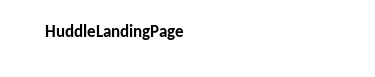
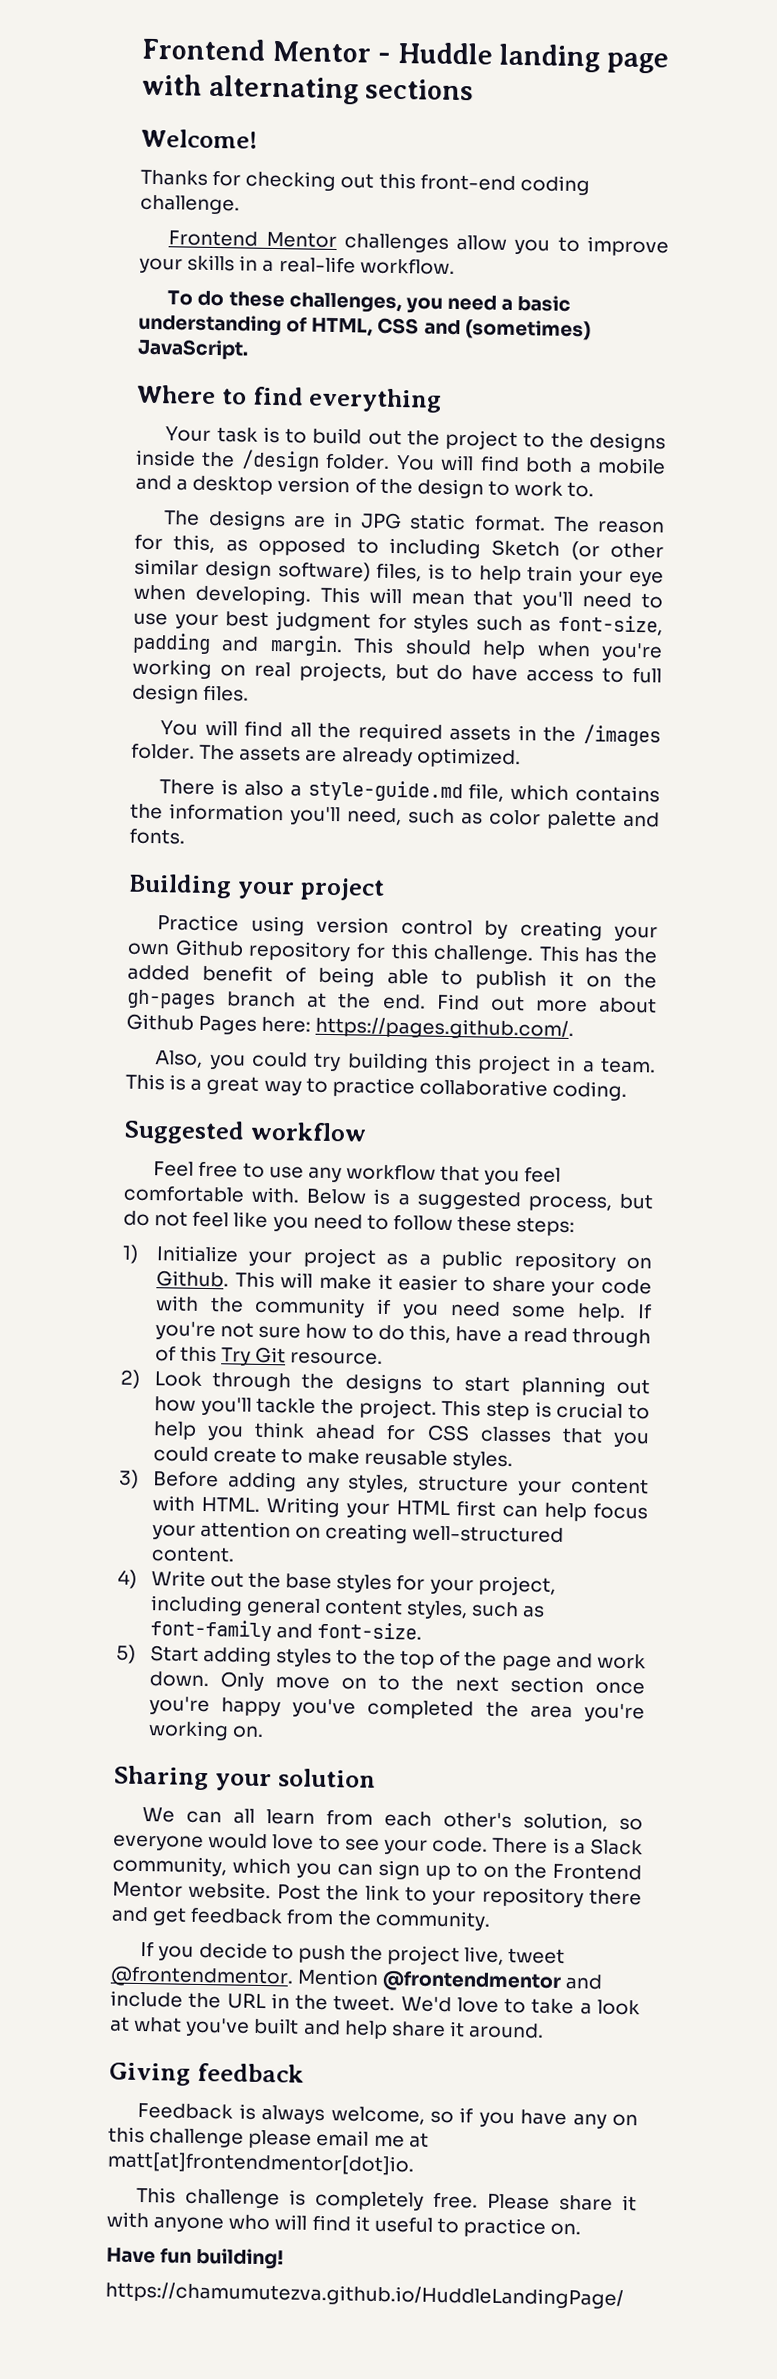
[45,24,184,40] HuddleLandingPage -> [142,37,669,74] [142,73,475,105] [141,128,258,149] [140,169,590,196] [140,194,240,215] [168,230,670,257] [139,254,455,275] [167,290,572,314] [138,313,591,341] [137,338,249,360] [137,384,443,413] [165,426,667,453] [135,449,666,475] [135,474,595,499] [163,509,665,534] [134,534,664,561] [134,558,664,587] [133,584,663,610] [133,611,663,636] [132,632,664,662] [132,658,663,684] [132,683,250,704] [160,719,661,747] [131,743,521,769] [159,779,661,803] [130,803,660,830] [129,828,185,845] [128,873,385,901] [157,914,658,942] [127,939,658,965] [127,964,657,990] [126,989,657,1014] [126,1013,575,1041] [154,1050,656,1075] [125,1073,628,1101] [124,1119,367,1145] [153,1161,562,1186] [123,1185,654,1212] [123,1210,576,1237] [122,1244,652,1272] [155,1270,652,1297] [154,1295,652,1322] [154,1321,651,1348] [154,1345,384,1366] [120,1369,651,1397] [153,1396,650,1421] [152,1421,650,1448] [152,1446,514,1471] [119,1469,649,1496] [151,1495,648,1522] [151,1520,565,1544] [150,1546,235,1563] [117,1569,556,1596] [149,1595,546,1620] [149,1619,423,1642] [116,1644,646,1671] [148,1671,645,1695] [148,1696,645,1723] [147,1720,264,1741] [114,1765,376,1792] [142,1807,643,1832] [113,1833,643,1856] [112,1855,642,1881] [112,1881,642,1908] [111,1906,491,1931] [140,1941,566,1966] [110,1965,604,1993] [110,1990,640,2016] [110,2016,545,2040] [109,2062,304,2086] [137,2102,639,2129] [108,2126,429,2149] [107,2151,414,2176] [136,2186,637,2212] [106,2211,582,2238] [106,2247,285,2270] [105,2281,624,2310] Frontend Mentor - Huddle landing page with alternating sections // Welcome! // Thanks for checking out this front-end coding challenge. // Frontend Mentor challenges allow you to improve your skills in a real-life workflow. // To do these challenges, you need a basic understanding of HTML, CSS and (sometimes) JavaScript. // Where to find everything // Your task is to build out the project to the designs inside the /design folder. You will find both a mobile and a desktop version of the design to work to. // The designs are in JPG static format. The reason for this, as opposed to including Sketch (or other similar design software) files, is to help train your eye when developing. This will mean that you'll need to use your best judgment for styles such as font-size, padding and margin. This should help when you're working on real projects, but do have access to full design files. // You will find all the required assets in the /images folder. The assets are already optimized. // There is also a style-guide.md file, which contains the information you'll need, such as color palette and fonts. // Building your project // Practice using version control by creating your own Github repository for this challenge. This has the added benefit of being able to publish it on the gh-pages branch at the end. Find out more about Github Pages here: https://pages.github.com/. // Also, you could try building this project in a team. This is a great way to practice collaborative coding. // Suggested workflow // Feel free to use any workflow that you feel comfortable with. Below is a suggested process, but do not feel like you need to follow these steps: // 1) Initialize your project as a public repository on Github. This will make it easier to share your code with the community if you need some help. If you're not sure how to do this, have a read through of this Try Git resource. // 2) Look through the designs to start planning out how you'll tackle the project. This step is crucial to help you think ahead for CSS classes that you could create to make reusable styles. // 3) Before adding any styles, structure your content with HTML. Writing your HTML first can help focus your attention on creating well-structured content. // 4) Write out the base styles for your project, including general content styles, such as font-family and font-size. // 5) Start adding styles to the top of the page and work down. Only move on to the next section once you're happy you've completed the area you're working on. // Sharing your solution // We can all learn from each other's solution, so everyone would love to see your code. There is a Slack community, which you can sign up to on the Frontend Mentor website. Post the link to your repository there and get feedback from the community. // If you decide to push the project live, tweet @frontendmentor. Mention @frontendmentor and include the URL in the tweet. We'd love to take a look at what you've built and help share it around. // Giving feedback // Feedback is always welcome, so if you have any on this challenge please email me at matt[at]frontendmentor[dot]io. // This challenge is completely free. Please share it with anyone who will find it useful to practice on. // Have fun building! // https://chamumutezva.github.io/HuddleLandingPage/

